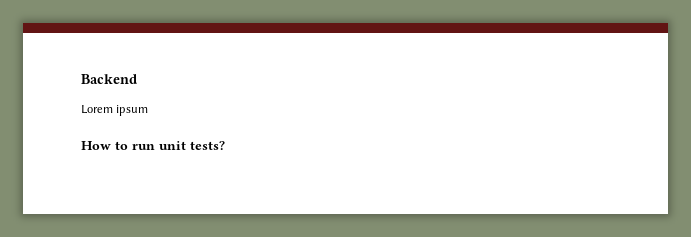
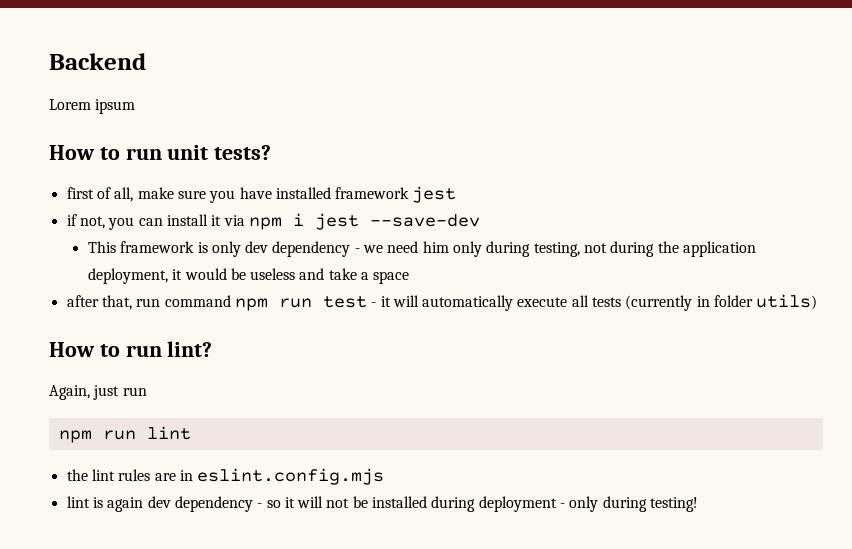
(225, 145) none -> [66,186,457,203] [66,213,480,230] [87,241,756,257] [87,268,410,284] [66,294,818,311] [49,341,213,357] [49,385,147,400] [58,426,191,443] [66,468,385,485] [66,496,699,512] // first of all, make sure you have installed framework jest // if not, you can install it via npm i jest --save-dev // This framework is only dev dependency - we need him only during testing, not during the application deployment, it would be useless and take a space // after that, run command npm run test - it will automatically execute all tests (currently in folder utils) // How to run lint? // Again, just run // npm run lint // the lint rules are in eslint.config.mjs // lint is again dev dependency - so it will not be installed during deployment - only during testing!

